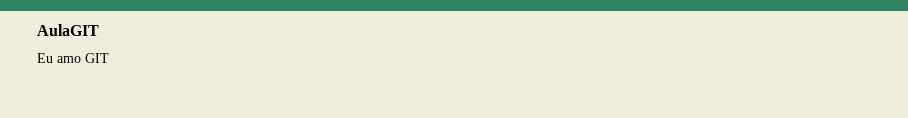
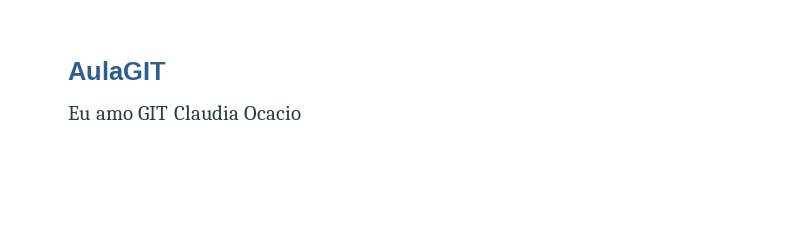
(109, 58) none -> [173,105,302,120] Claudia Ocacio

